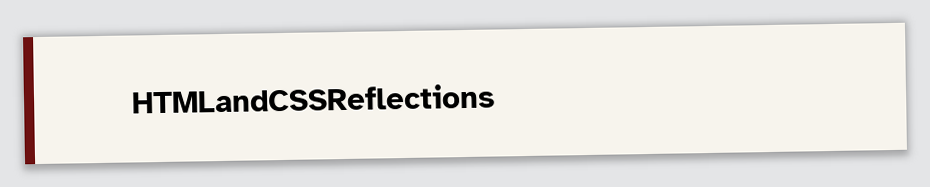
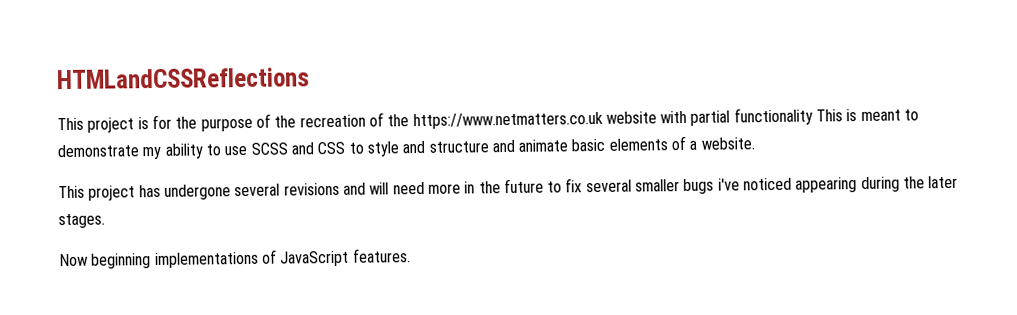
(496, 98) none -> [57,107,920,133] [57,135,755,160] [58,175,959,201] [58,213,105,229] [59,248,411,269] // This project is for the purpose of the recreation of the https://www.netmatters.co.uk website with partial functionality This is meant to demonstrate my ability to use SCSS and CSS to style and structure and animate basic elements of a website. // This project has undergone several revisions and will need more in the future to fix several smaller bugs i've noticed appearing during the later stages. // Now beginning implementations of JavaScript features.

